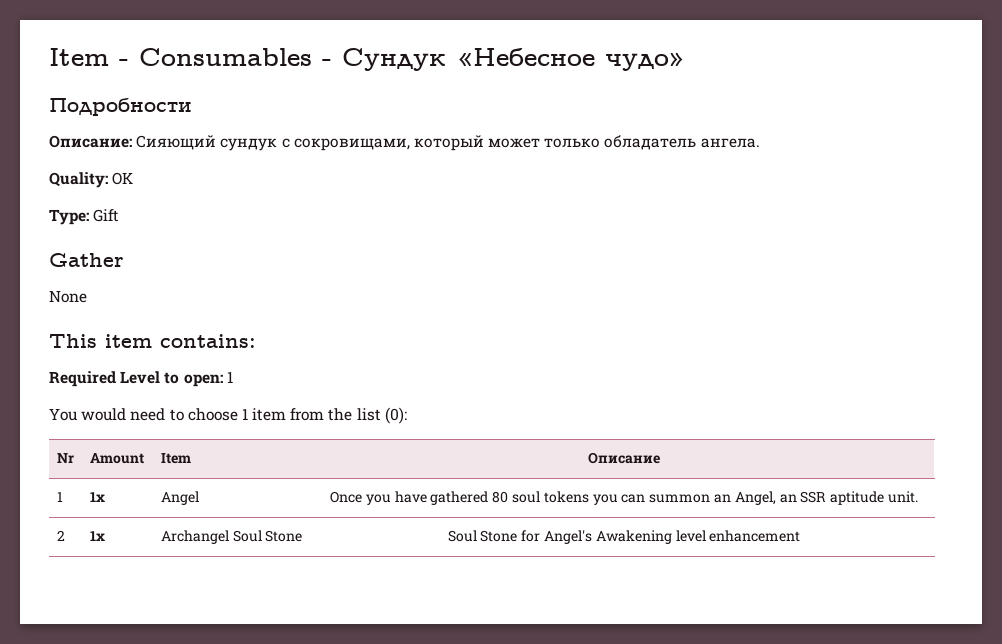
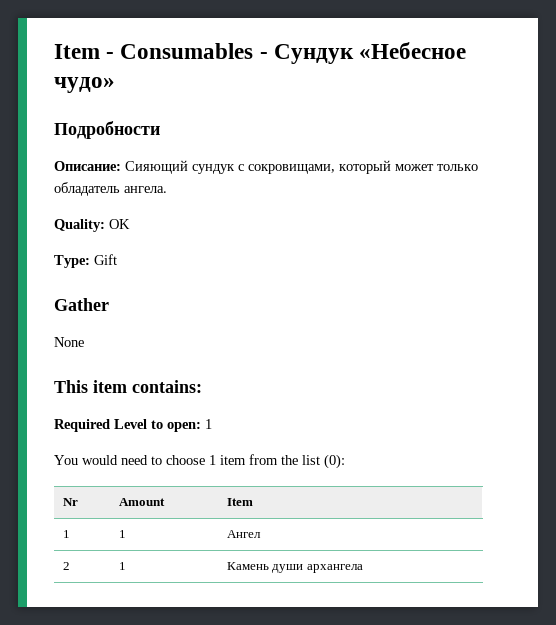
[588,452,661,464] [56,492,63,502] [89,492,105,502] [160,491,199,505] [330,491,918,505] [56,530,65,541] [89,531,105,541] [160,530,303,544] [447,530,801,544] | Описание // 1 | 1x | Angel | Once you have gathered 80 soul tokens you can summon an Angel, an SSR aptitude unit. // 2 | 1x | Archangel Soul Stone | Soul Stone for Angel's Awakening level enhancement -> [62,530,70,538] [118,530,126,538] [226,530,261,538] [62,562,70,570] [118,562,126,570] [226,562,363,573] // 1 | 1 | Ангел // 2 | 1 | Камень души архангела

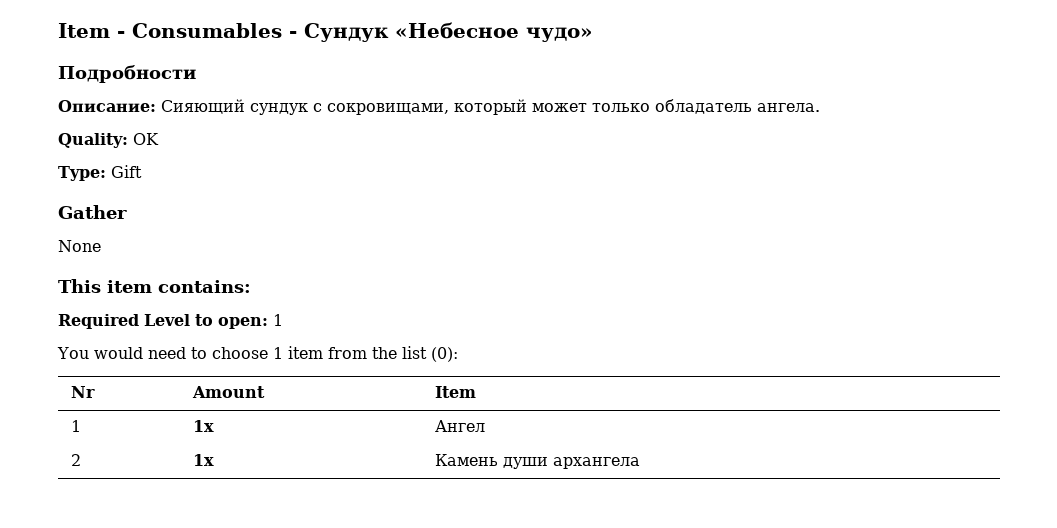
[118,530,126,538] 1 -> [192,420,214,432] 1x
[118,562,126,570] 1 -> [192,454,214,466] 1x

